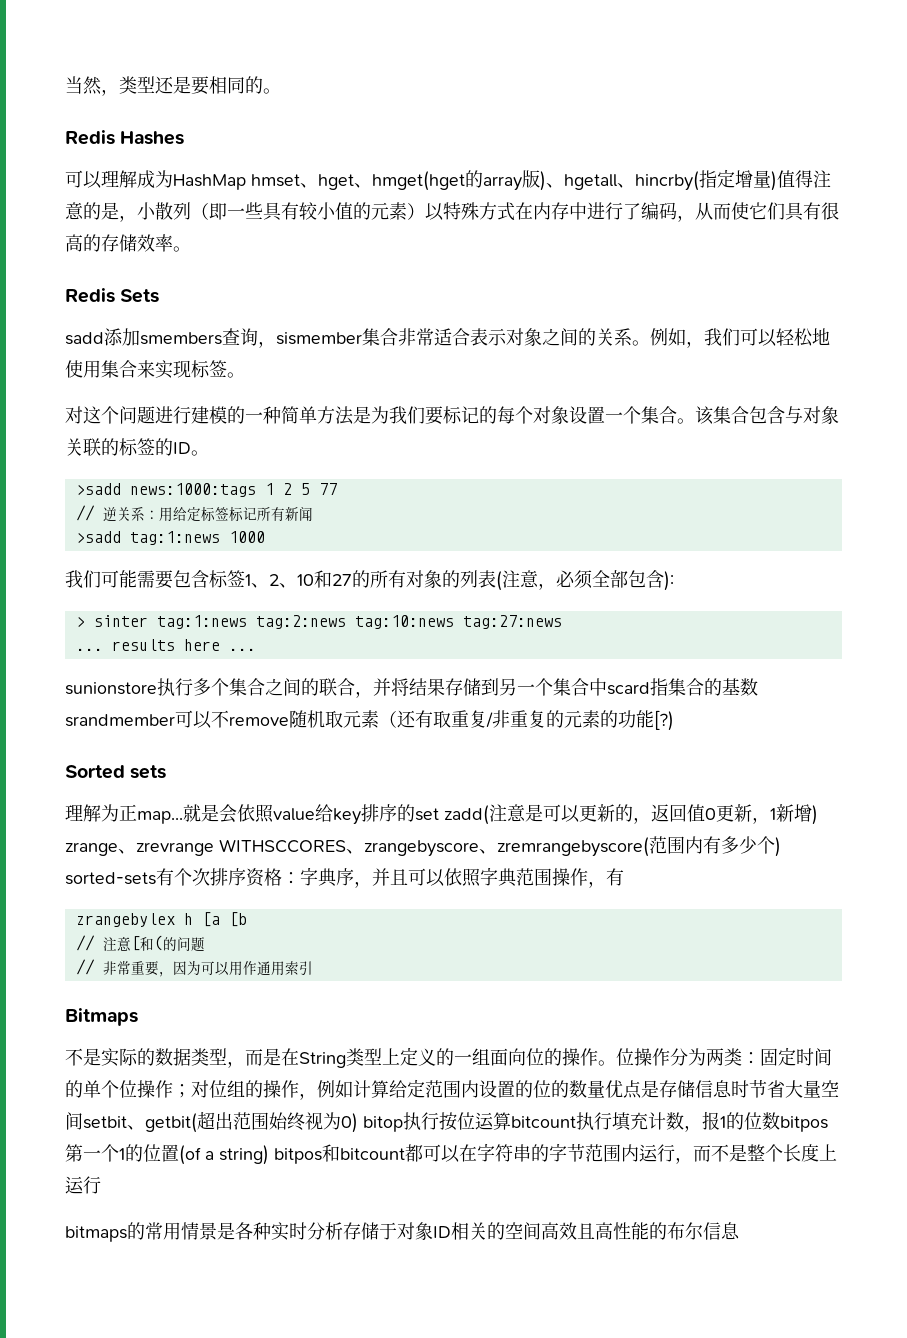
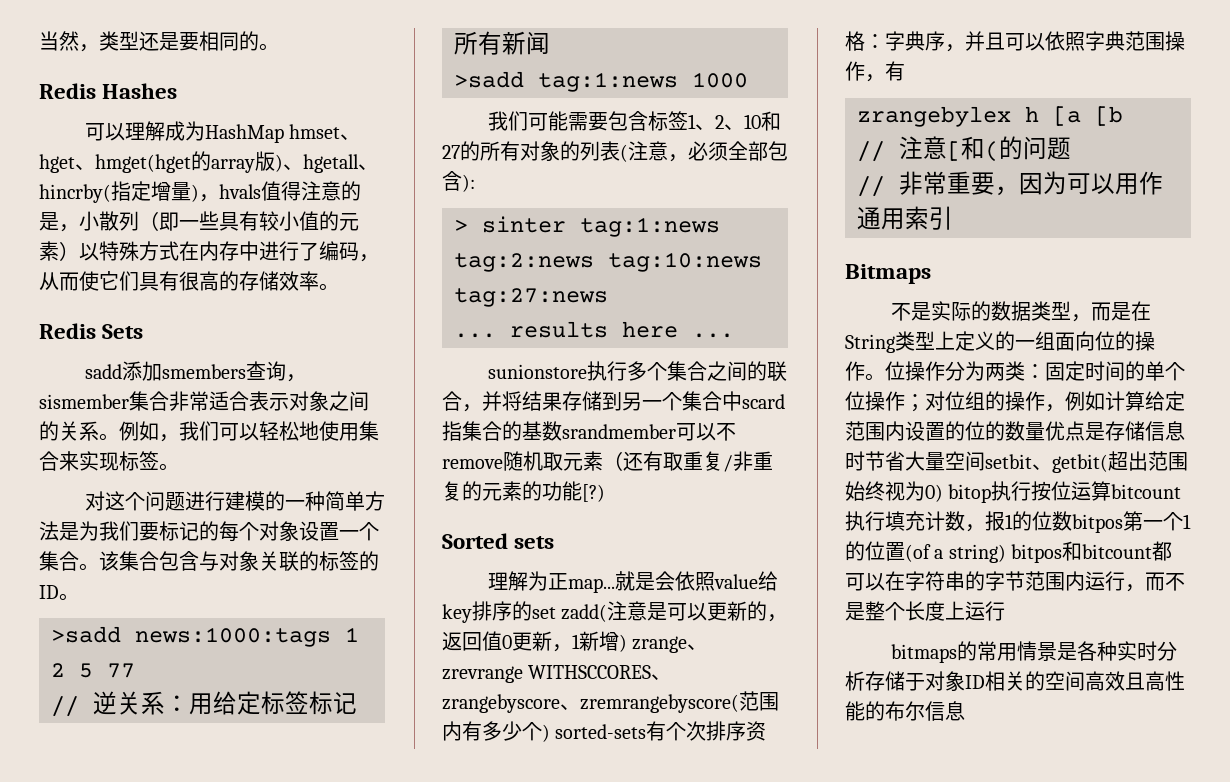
(777, 181) none -> [199,184,261,202] ，hvals

